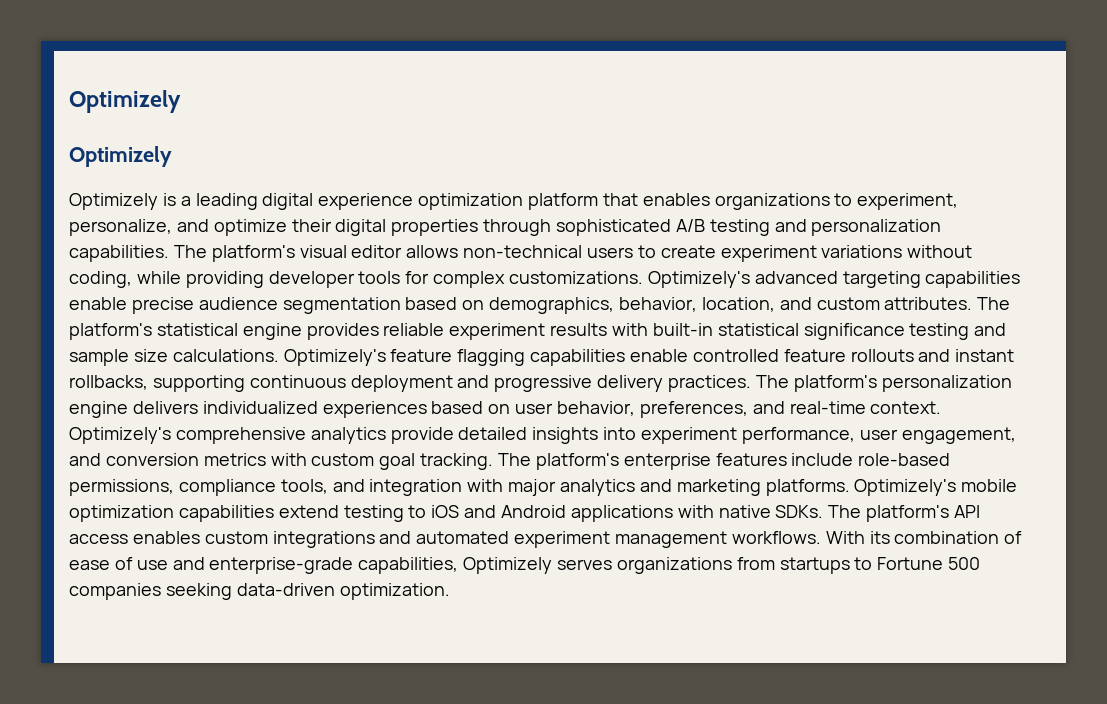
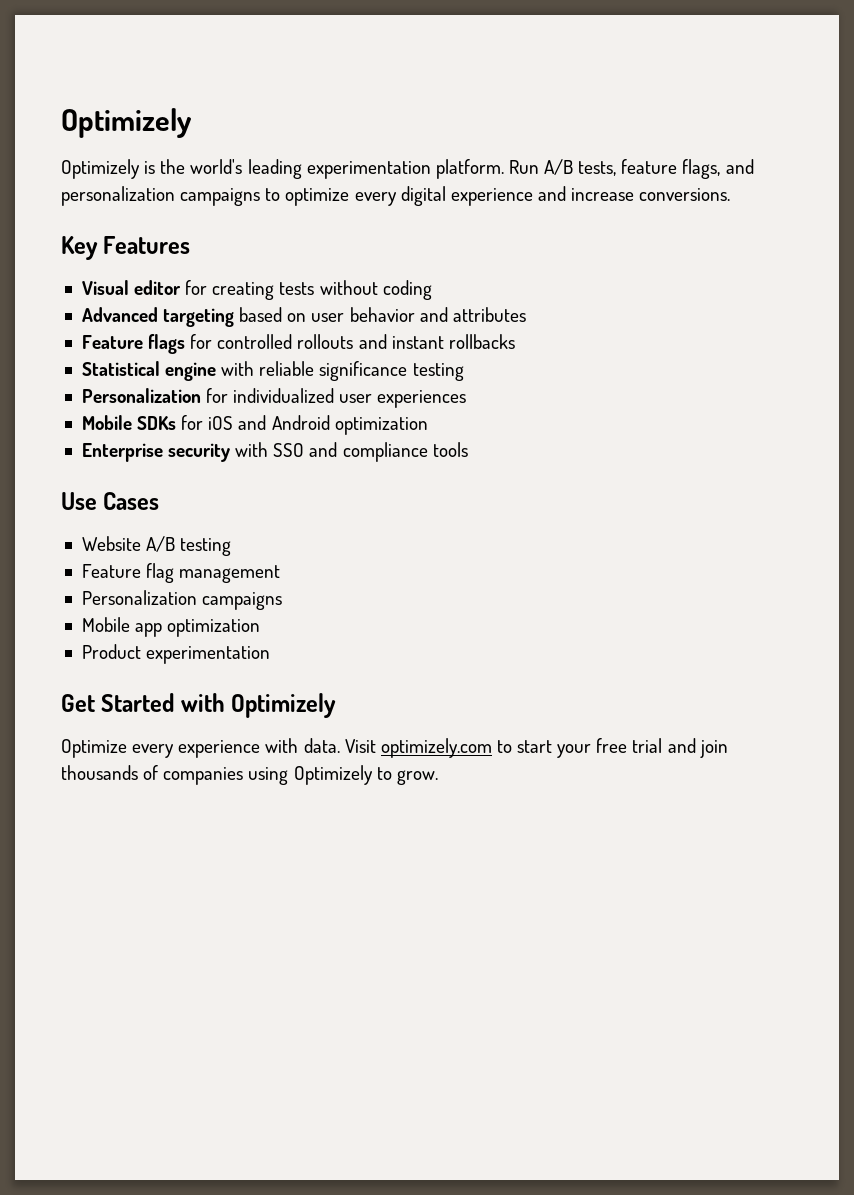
[69,90,181,113] [69,146,172,167] [69,193,959,210] [69,219,942,236] [69,245,973,262] [69,271,1021,288] [69,297,1011,314] [69,323,1007,340] [69,349,1015,366] [69,375,1012,392] [69,401,942,418] [69,427,1016,444] [69,453,951,470] [69,479,1018,496] [69,505,981,522] [69,531,1023,548] [69,557,981,574] [69,583,450,600] Optimizely // Optimizely // Optimizely is a leading digital experience optimization platform that enables organizations to experiment, personalize, and optimize their digital properties through sophisticated A/B testing and personalization capabilities. The platform's visual editor allows non-technical users to create experiment variations without coding, while providing developer tools for complex customizations. Optimizely's advanced targeting capabilities enable precise audience segmentation based on demographics, behavior, location, and custom attributes. The platform's statistical engine provides reliable experiment results with built-in statistical significance testing and sample size calculations. Optimizely's feature flagging capabilities enable controlled feature rollouts and instant rollbacks, supporting continuous deployment and progressive delivery practices. The platform's personalization engine delivers individualized experiences based on user behavior, preferences, and real-time context. Optimizely's comprehensive analytics provide detailed insights into experiment performance, user engagement, and conversion metrics with custom goal tracking. The platform's enterprise features include role-based permissions, compliance tools, and integration with major analytics and marketing platforms. Optimizely's mobile optimization capabilities extend testing to iOS and Android applications with native SDKs. The platform's API access enables custom integrations and automated experiment management workflows. With its combination of ease of use and enterprise-grade capabilities, Optimizely serves organizations from startups to Fortune 500 companies seeking data-driven optimization. -> [61,108,192,138] [61,159,754,179] [61,186,731,206] [61,236,191,260] [81,280,432,300] [81,307,526,327] [81,334,515,354] [81,361,464,381] [81,388,467,408] [81,415,428,435] [81,442,468,462] [61,492,160,510] [81,536,232,556] [81,563,281,583] [81,590,283,610] [81,617,261,637] [81,644,271,664] [61,693,337,718] [61,738,728,758] [61,765,438,785] Optimizely // Optimizely is the world's leading experimentation platform. Run A/B tests, feature flags, and personalization campaigns to optimize every digital experience and increase conversions. // Key Features // Visual editor for creating tests without coding // Advanced targeting based on user behavior and attributes // Feature flags for controlled rollouts and instant rollbacks // Statistical engine with reliable significance testing // Personalization for individualized user experiences // Mobile SDKs for iOS and Android optimization // Enterprise security with SSO and compliance tools // Use Cases // Website A/B testing // Feature flag management // Personalization campaigns // Mobile app optimization // Product experimentation // Get Started with Optimizely // Optimize every experience with data. Visit optimizely.com to start your free trial and join thousands of companies using Optimizely to grow.

